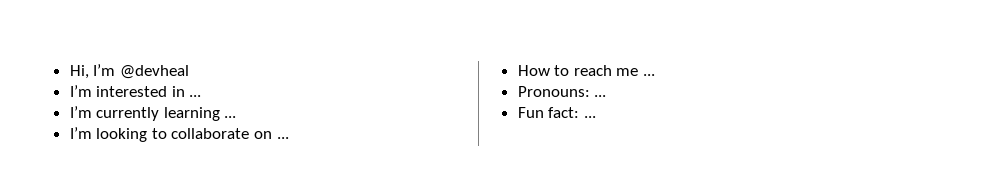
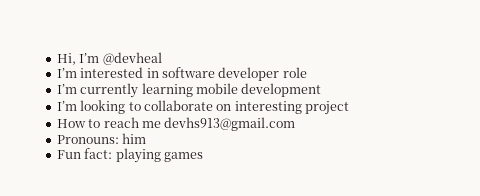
[189,95,202,97] ... -> [161,67,307,81] software developer role
[224,116,237,118] ... -> [195,83,322,97] mobile development
[276,137,289,139] ... -> [234,101,349,115] interesting project
[643,74,656,76] ... -> [164,117,296,131] devhs913@gmail.com
[594,95,607,97] ... -> [122,133,147,144] him
[583,116,596,118] ... -> [115,148,203,163] playing games

